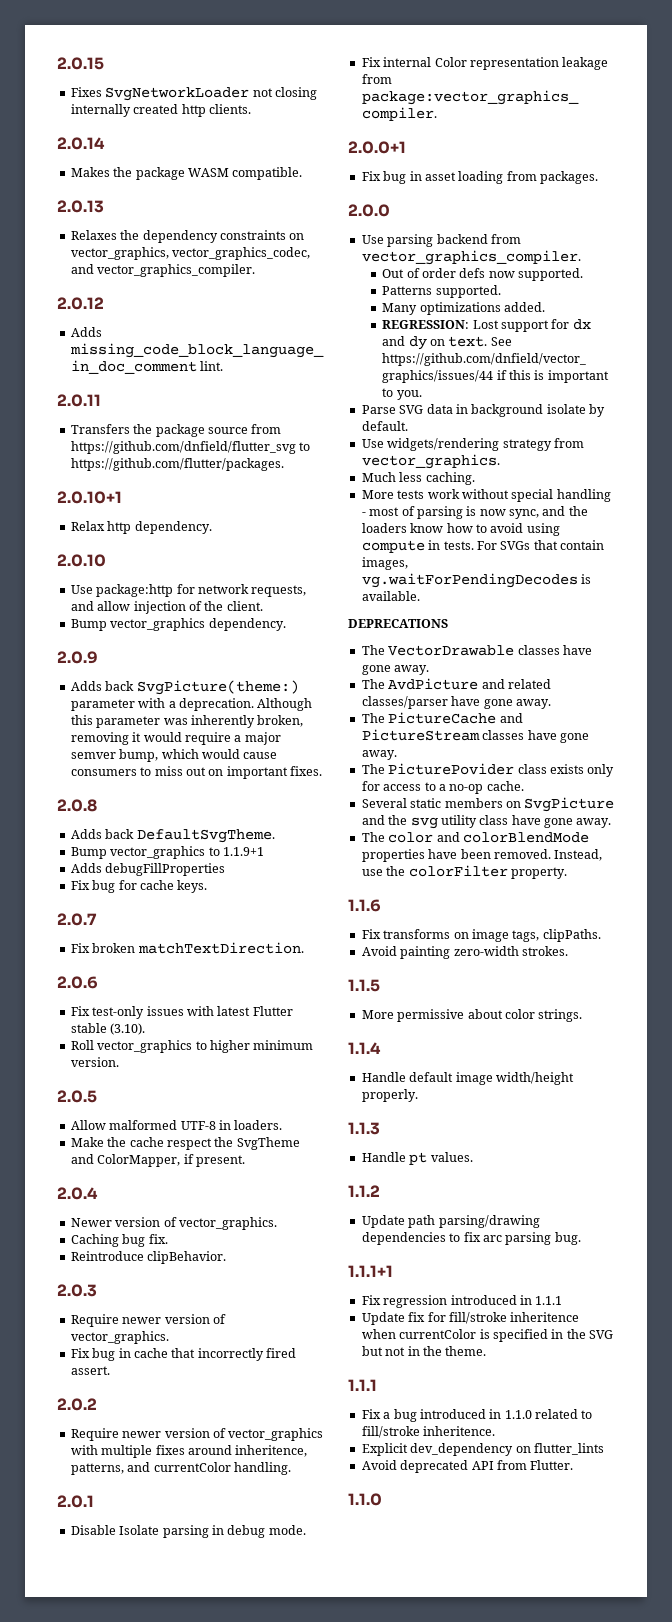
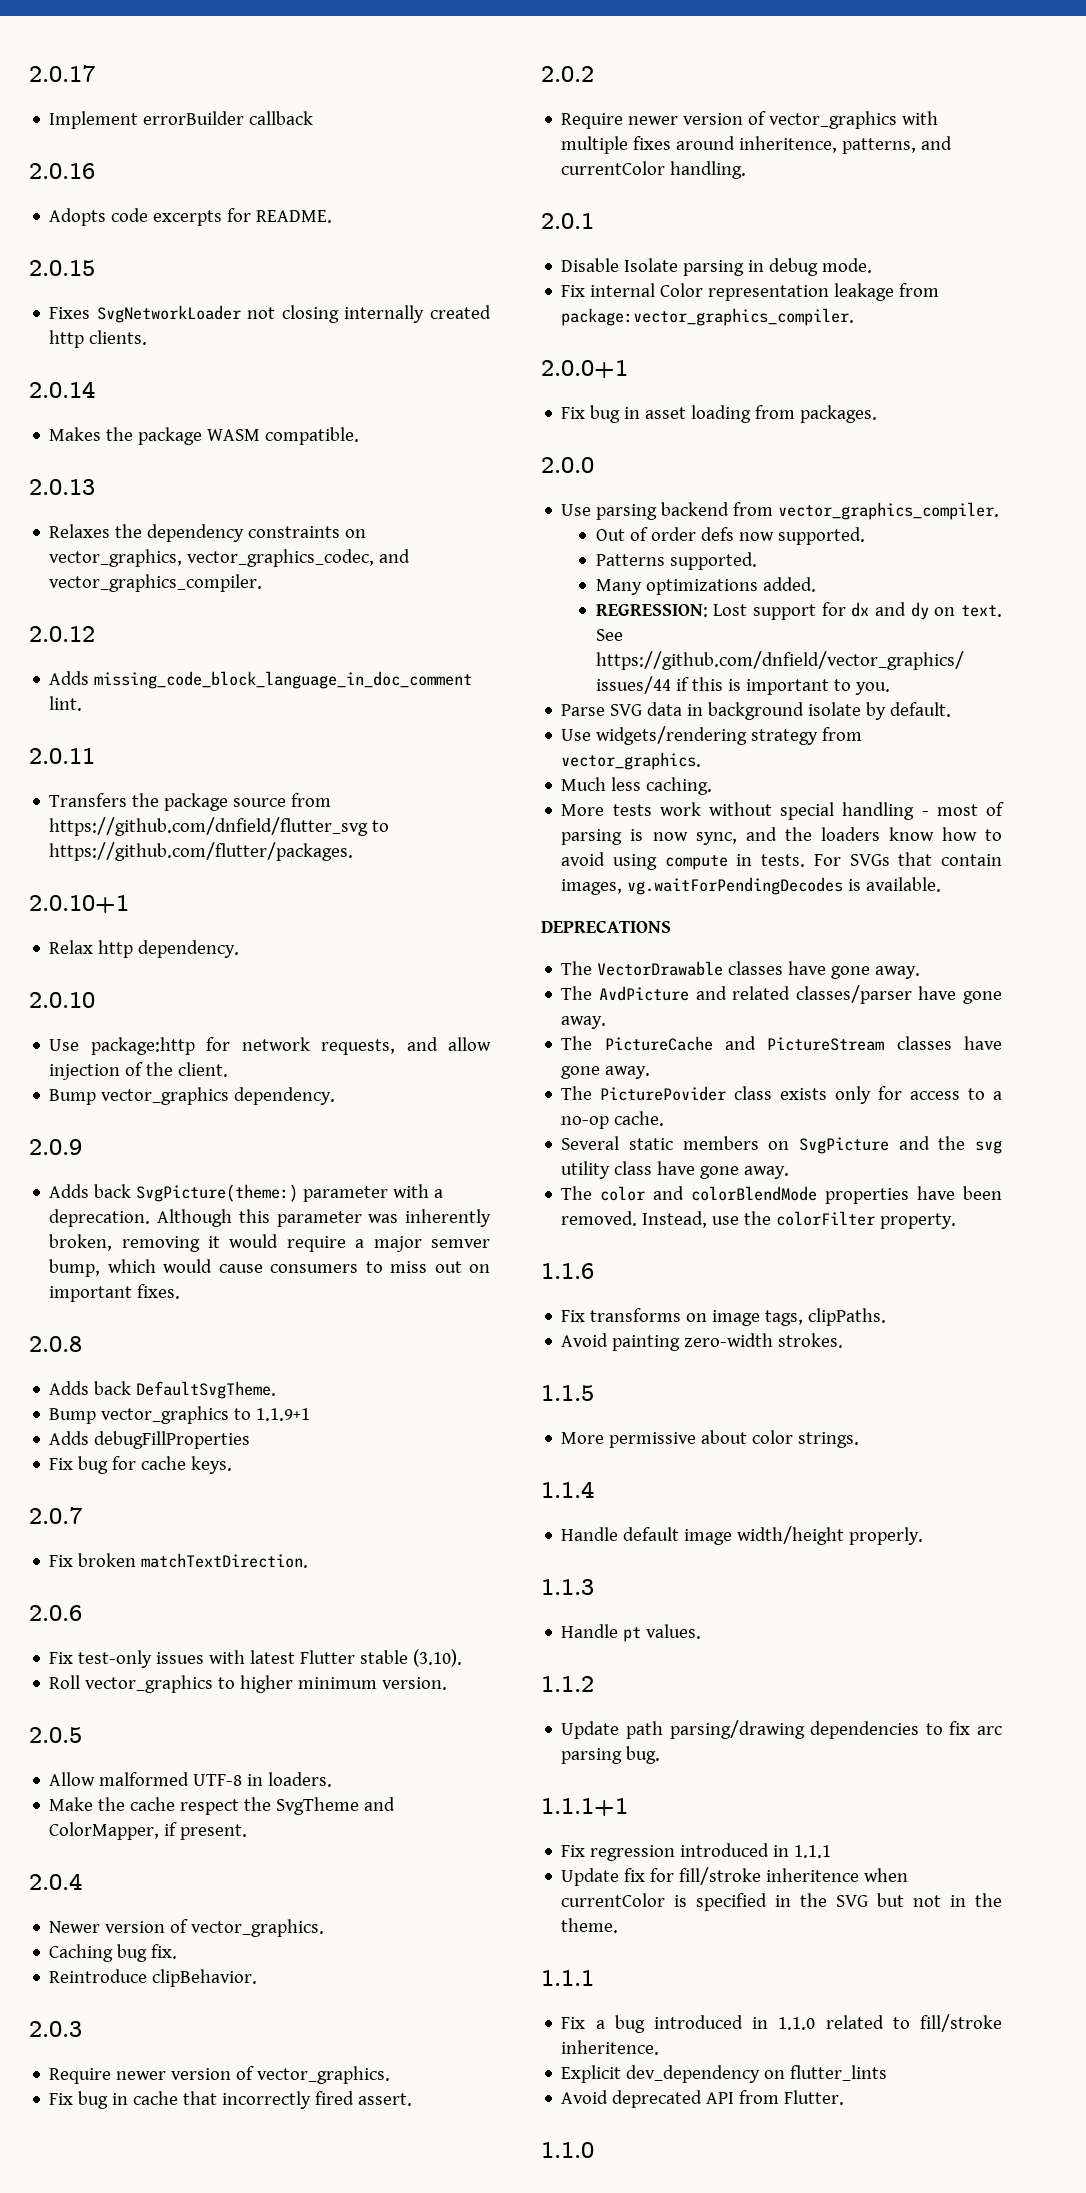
(57, 63) none -> [29,65,95,82] [49,111,314,129] [29,163,95,179] [49,208,333,226] 2.0.17 // Implement errorBuilder callback // 2.0.16 // Adopts code excerpts for README. //

